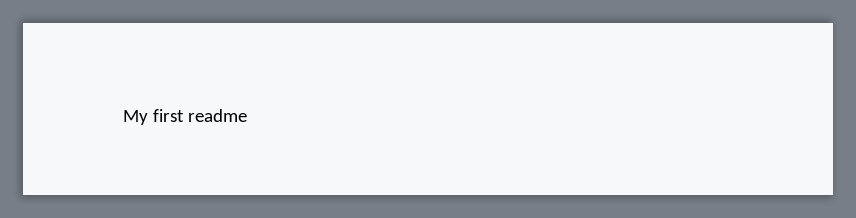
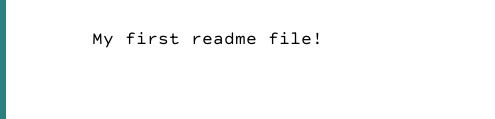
(247, 115) none -> [268,32,323,45] file!

